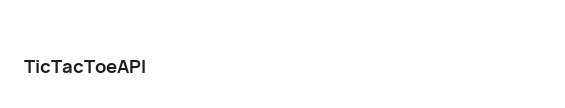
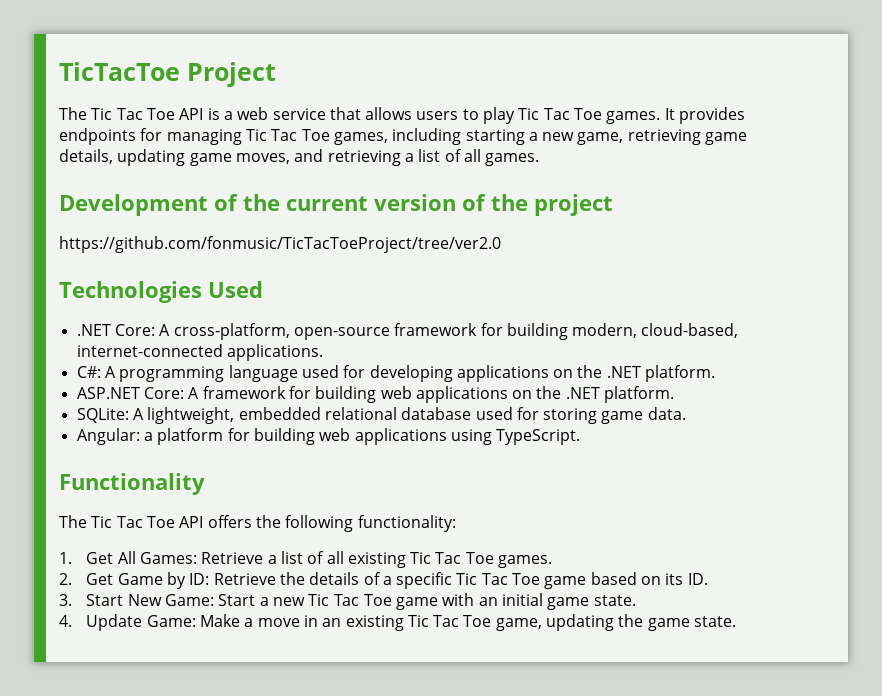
[24,60,146,73] TicTacToeAPI -> [59,62,276,87] [59,107,746,124] [59,128,748,145] [59,149,540,166] [59,194,613,216] [59,236,501,253] [59,281,263,303] [76,323,739,340] [76,344,323,361] [76,365,716,382] [76,386,675,403] [76,407,686,424] [76,428,581,445] [59,473,205,495] [59,515,456,532] [59,551,553,568] [59,572,708,589] [59,593,636,610] [59,614,737,631] TicTacToe Project // The Tic Tac Toe API is a web service that allows users to play Tic Tac Toe games. It provides endpoints for managing Tic Tac Toe games, including starting a new game, retrieving game details, updating game moves, and retrieving a list of all games. // Development of the current version of the project // https://github.com/fonmusic/TicTacToeProject/tree/ver2.0 // Technologies Used // .NET Core: A cross-platform, open-source framework for building modern, cloud-based, internet-connected applications. // C#: A programming language used for developing applications on the .NET platform. // ASP.NET Core: A framework for building web applications on the .NET platform. // SQLite: A lightweight, embedded relational database used for storing game data. // Angular: a platform for building web applications using TypeScript. // Functionality // The Tic Tac Toe API offers the following functionality: // 1. Get All Games: Retrieve a list of all existing Tic Tac Toe games. // 2. Get Game by ID: Retrieve the details of a specific Tic Tac Toe game based on its ID. // 3. Start New Game: Start a new Tic Tac Toe game with an initial game state. // 4. Update Game: Make a move in an existing Tic Tac Toe game, updating the game state.

